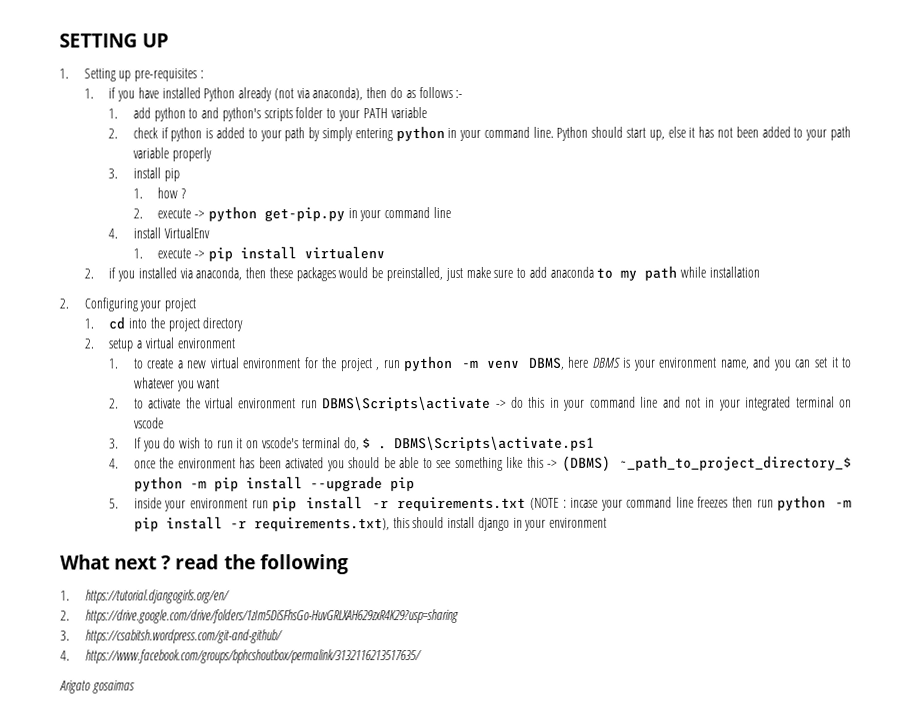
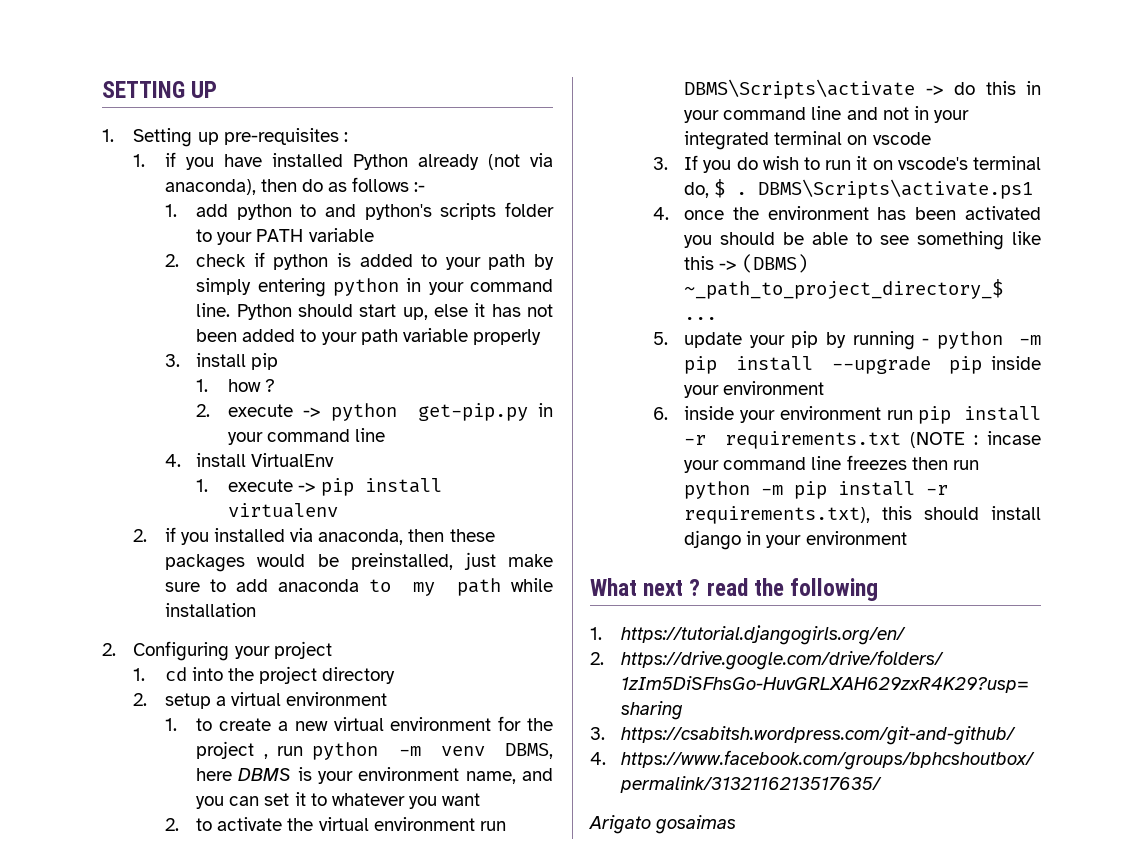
(852, 463) none -> [684,317,718,320] [652,331,930,350] ... // 5. update your pip by running -
[109,498,120,509] // 5. -> [991,356,1041,370] [684,381,825,398] [652,407,668,420] inside your environment // 6.

